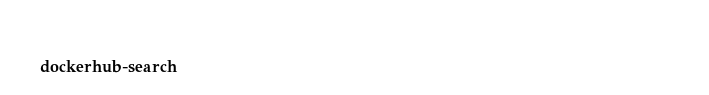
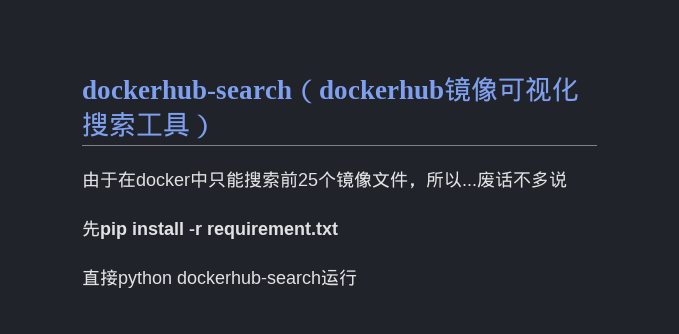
[40,60,178,73] dockerhub-search -> [82,76,579,104] [82,112,217,139] [82,171,567,189] [82,220,338,239] [82,269,357,288] dockerhub-search（dockerhub镜像可视化搜索工具） // 由于在docker中只能搜索前25个镜像文件，所以...废话不多说 // 先pip install -r requirement.txt // 直接python dockerhub-search运行

